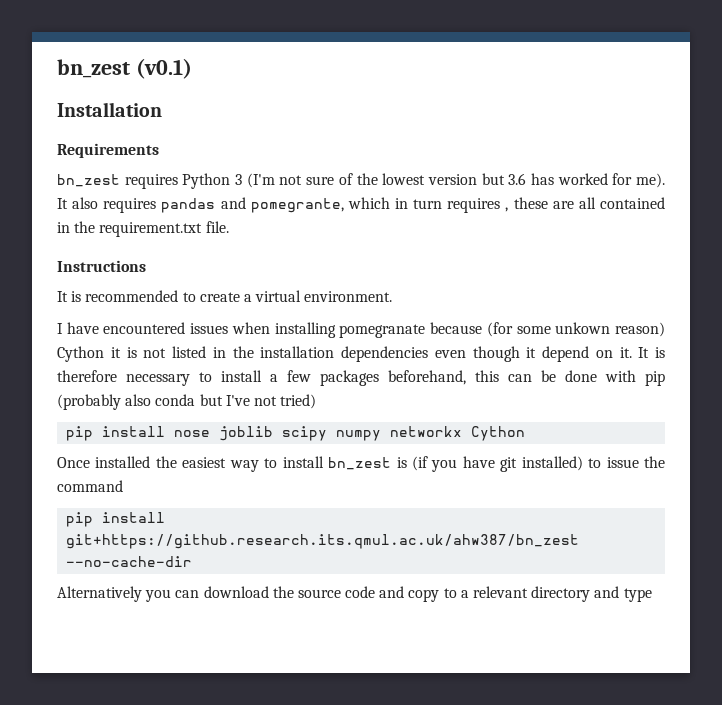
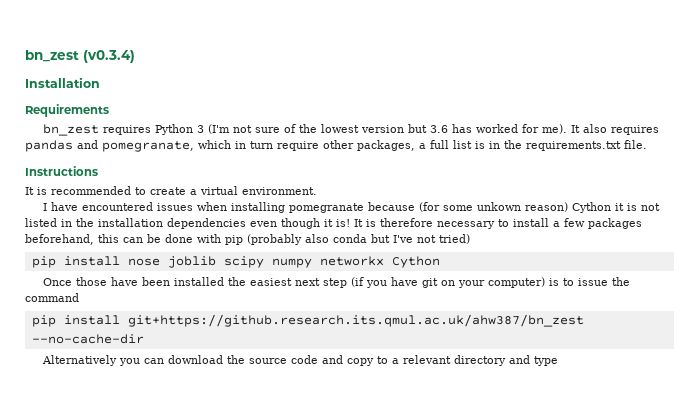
[57,58,192,79] bn_zest (v0.1) -> [25,50,135,63] bn_zest (v0.3.4)
[250,198,344,213] pomegrante, -> [102,141,194,152] pomegranate,
[447,197,665,213] [57,221,203,237] requires , these are all contained in the requirement.txt -> [277,140,621,151] require other packages, a full list is in the requirements.txt
[542,346,632,362] depend on it. -> [336,219,350,227] is!
[95,456,583,472] installed the easiest way to install bn_zest is (if you have git installed) -> [76,277,560,288] those have been installed the easiest next step (if you have git on your computer) is

